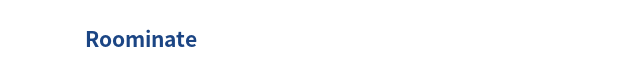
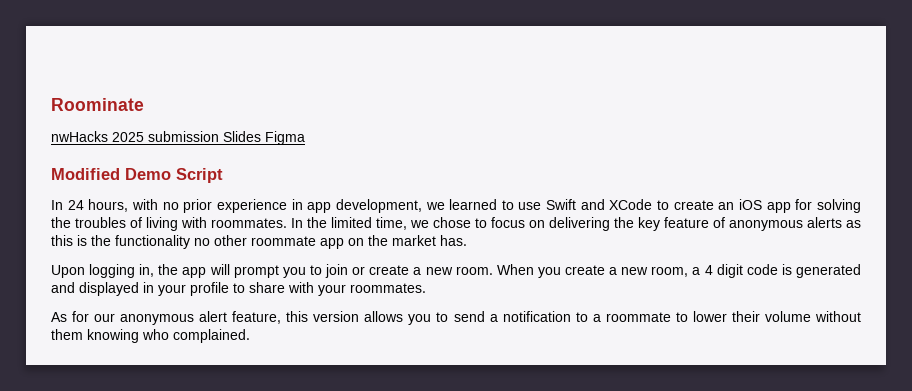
(197, 38) none -> [51,131,305,145] [51,168,223,183] [51,199,862,213] [51,217,861,231] [51,235,467,249] [51,264,862,278] [51,282,426,296] [51,311,861,325] [51,329,250,343] // nwHacks 2025 submission Slides Figma // Modified Demo Script // In 24 hours, with no prior experience in app development, we learned to use Swift and XCode to create an iOS app for solving the troubles of living with roommates. In the limited time, we chose to focus on delivering the key feature of anonymous alerts as this is the functionality no other roommate app on the market has. // Upon logging in, the app will prompt you to join or create a new room. When you create a new room, a 4 digit code is generated and displayed in your profile to share with your roommates. // As for our anonymous alert feature, this version allows you to send a notification to a roommate to lower their volume without them knowing who complained.

